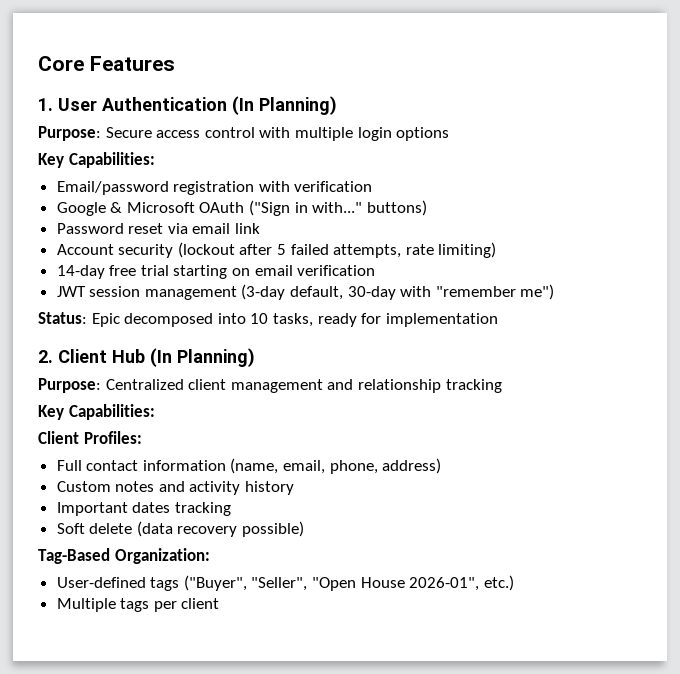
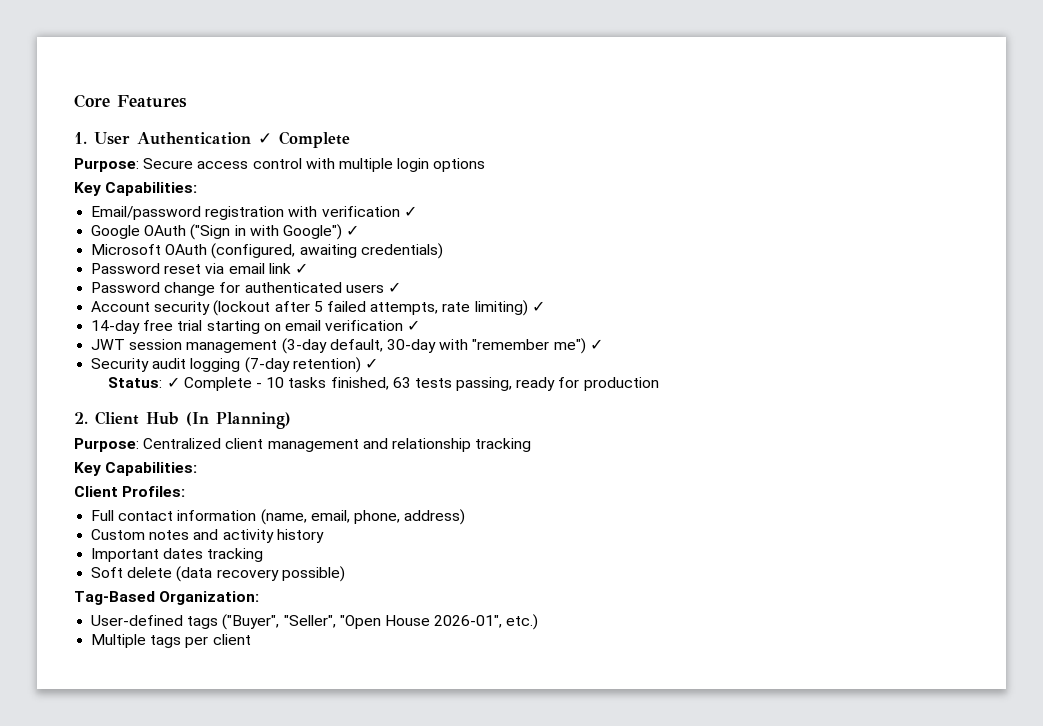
[232,96,337,115] (In Planning) -> [258,131,350,148] ✓ Complete
(373, 186) none -> [403,206,417,217] ✓
[110,202,195,213] & Microsoft -> (141, 232) none
[312,200,427,216] with..." buttons) -> [249,224,360,240] [91,243,443,259] with Google") ✓ // Microsoft OAuth (configured, awaiting credentials)
(261, 228) none -> [294,263,308,274] [91,282,401,296] ✓ // Password change for authenticated users ✓
(497, 250) none -> [531,301,545,312] ✓
(376, 270) none -> [407,320,421,331] ✓
[38,312,313,327] // Status: Epic decomposed into 10 tasks, -> [589,339,603,350] [91,357,378,373] [108,377,513,391] ✓ // Security audit logging (7-day retention) ✓ // Status: ✓ Complete - 10 tasks finished, 63 tests passing,
[385,313,498,327] implementation -> [583,377,659,391] production

